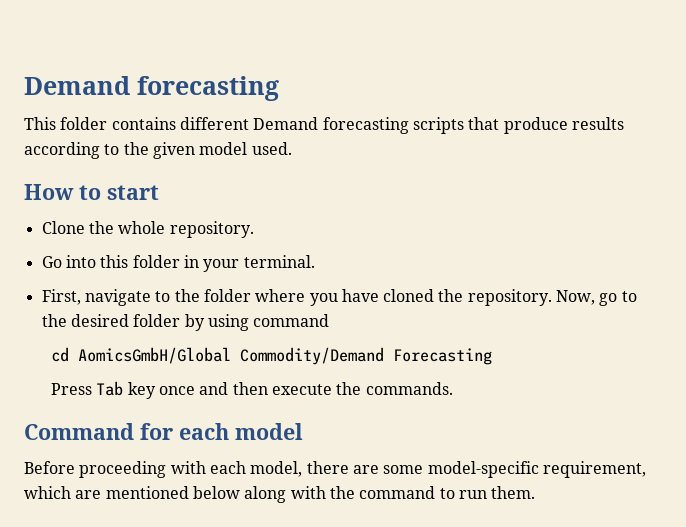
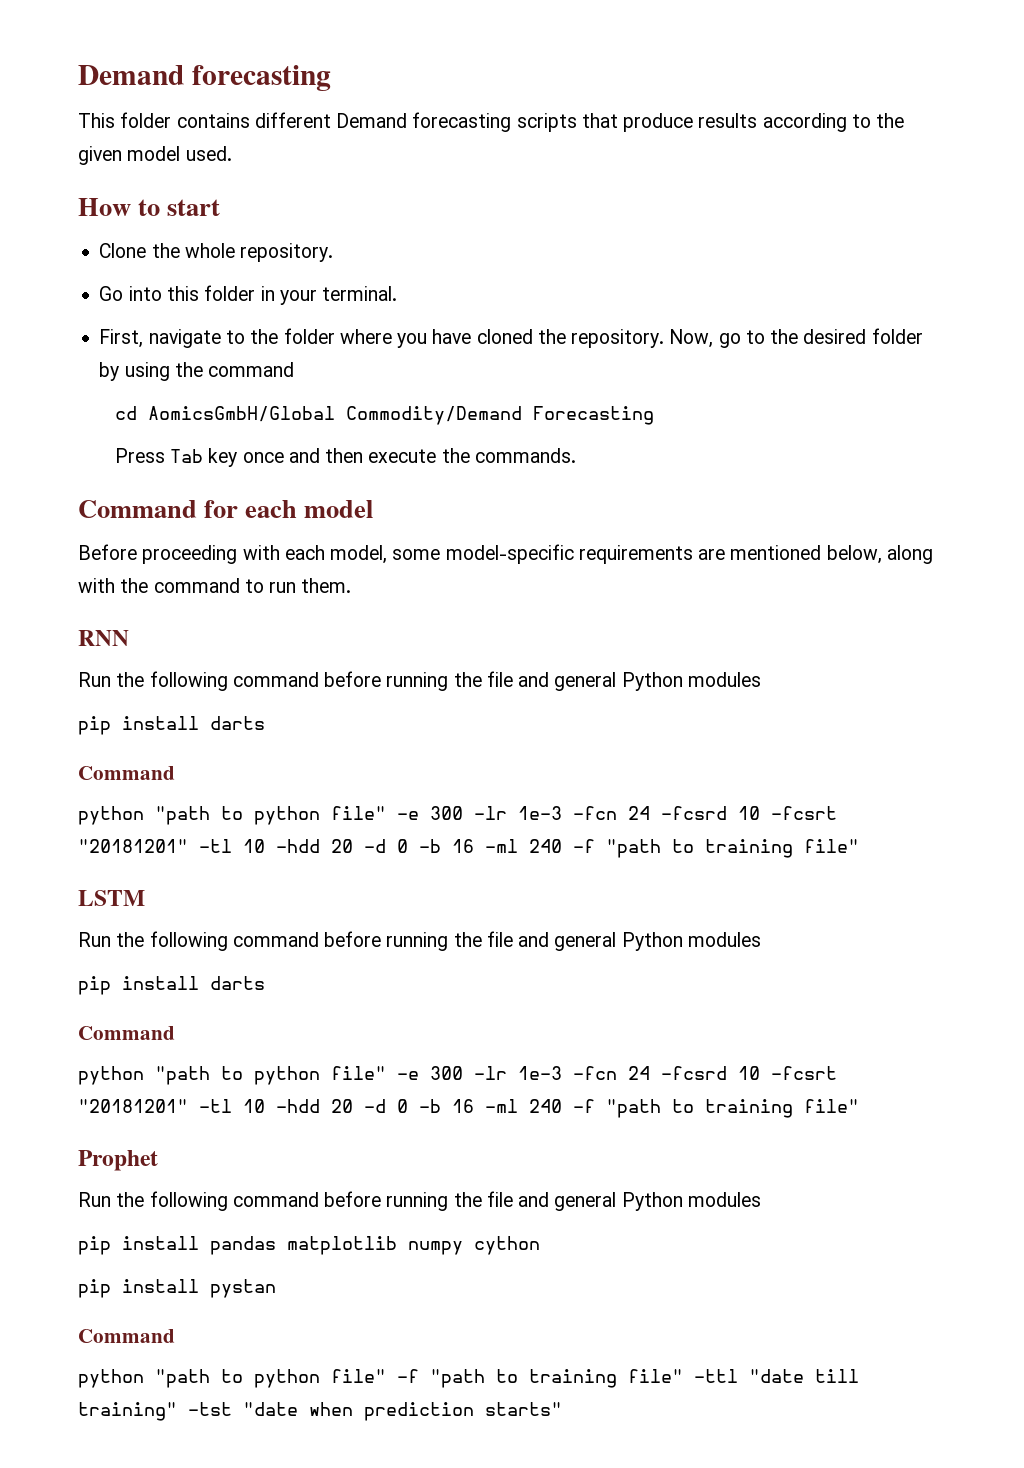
(249, 322) none -> [174,362,203,377] the
[306,461,646,478] [24,486,71,499] there are some model-specific requirement, which -> [392,544,693,564] some model-specific requirements
[192,486,240,499] below -> [826,545,882,564] below,
(536, 492) none -> [78,630,129,646] [78,671,761,691] [78,716,265,735] [78,766,175,780] [78,806,837,825] [78,839,859,858] [78,890,145,906] [78,931,761,951] [78,976,265,995] [78,1026,175,1040] [78,1066,837,1085] [78,1099,859,1118] [78,1150,158,1171] [78,1191,761,1211] [78,1236,540,1255] [78,1279,276,1298] [78,1329,175,1343] [78,1369,859,1388] [78,1402,562,1421] // RNN // Run the following command before running the file and general Python modules // pip install darts // Command // python "path to python file" -e 300 -lr 1e-3 -fcn 24 -fcsrd 10 -fcsrt "20181201" -tl 10 -hdd 20 -d 0 -b 16 -ml 240 -f "path to training file" // LSTM // Run the following command before running the file and general Python modules // pip install darts // Command // python "path to python file" -e 300 -lr 1e-3 -fcn 24 -fcsrd 10 -fcsrt "20181201" -tl 10 -hdd 20 -d 0 -b 16 -ml 240 -f "path to training file" // Prophet // Run the following command before running the file and general Python modules // pip install pandas matplotlib numpy cython // pip install pystan // Command // python "path to python file" -f "path to training file" -ttl "date till training" -tst "date when prediction starts"

